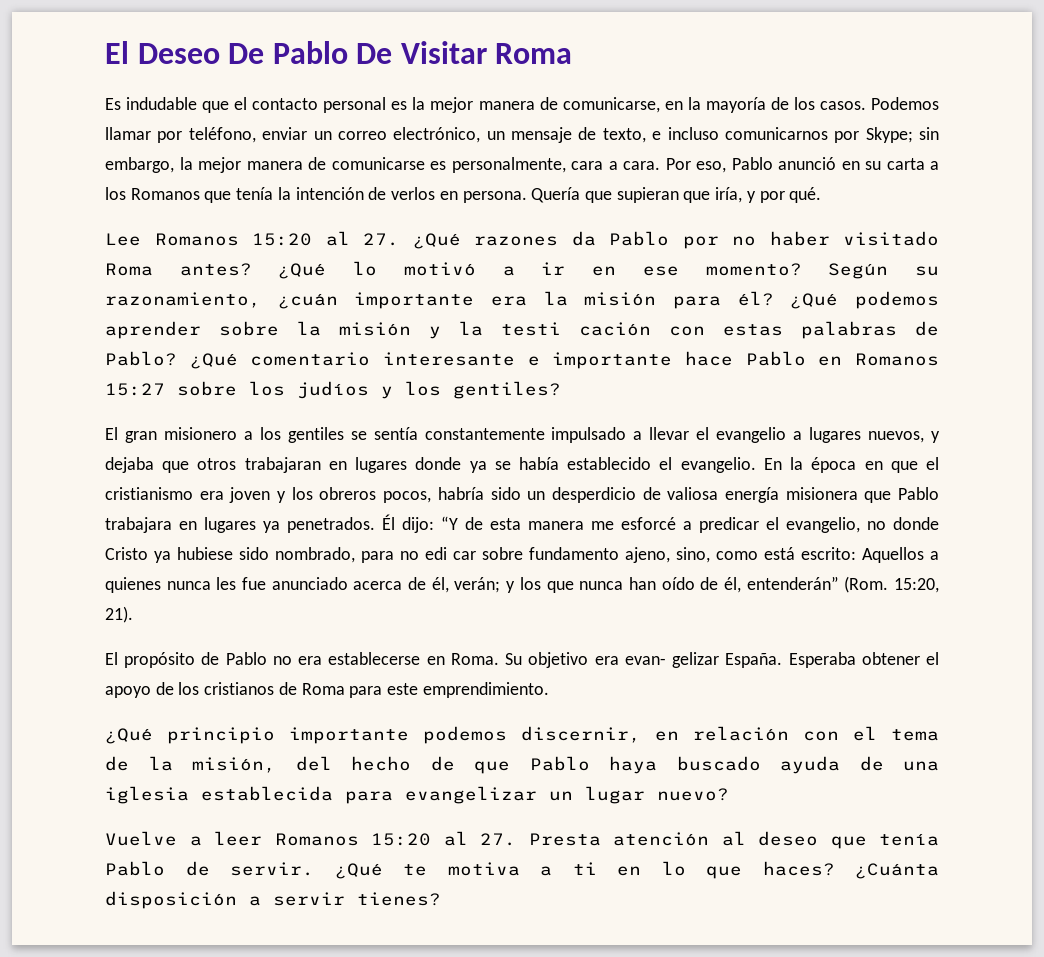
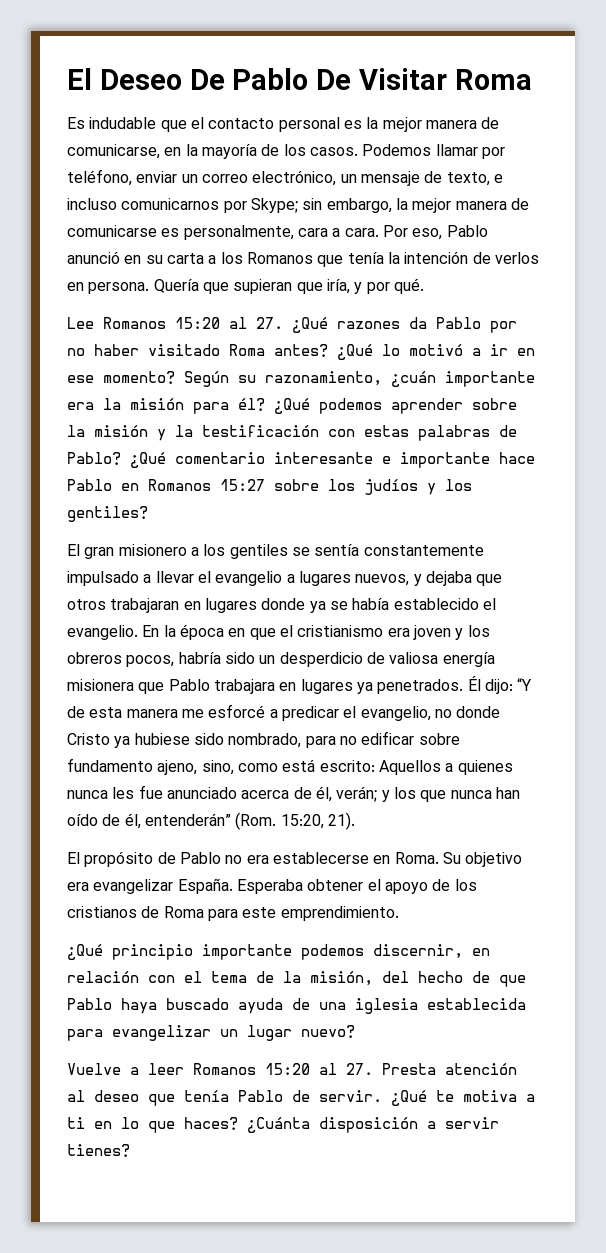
[501,322,651,336] testi cación -> [202,425,319,437] testificación
[425,547,476,560] edi car -> [361,731,415,745] edificar
[624,652,720,668] evan- gelizar -> [93,879,174,894] evangelizar

